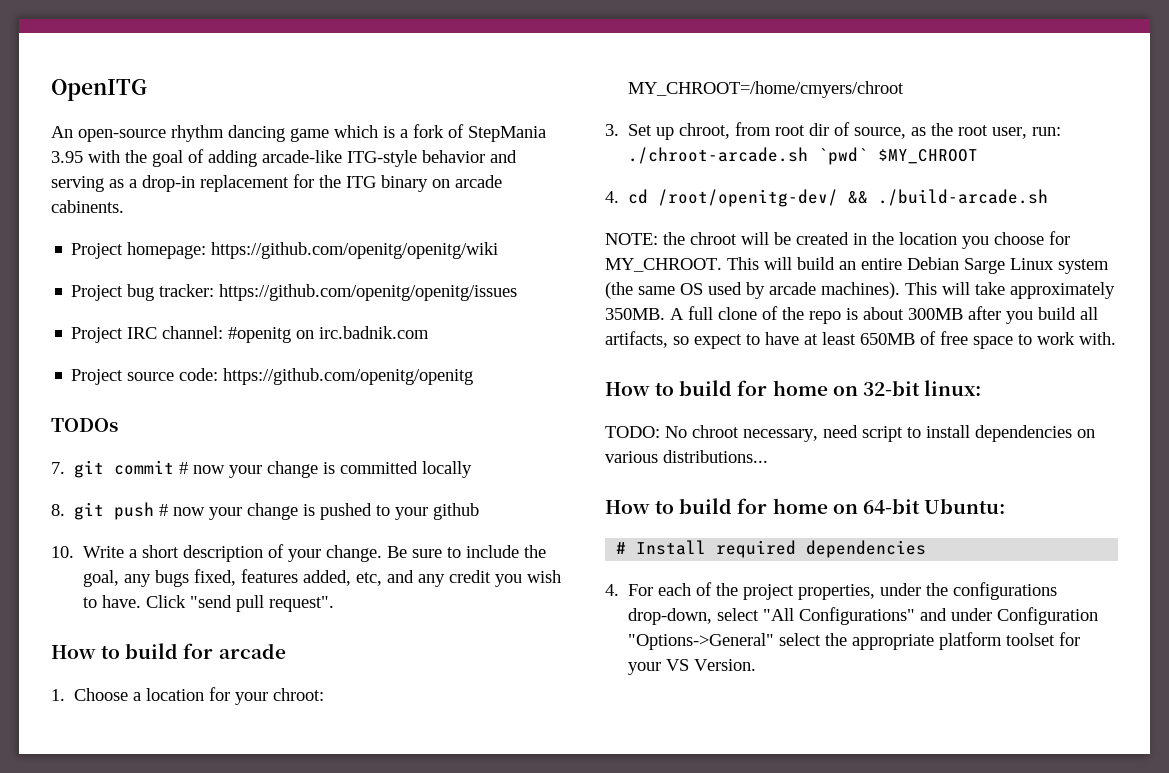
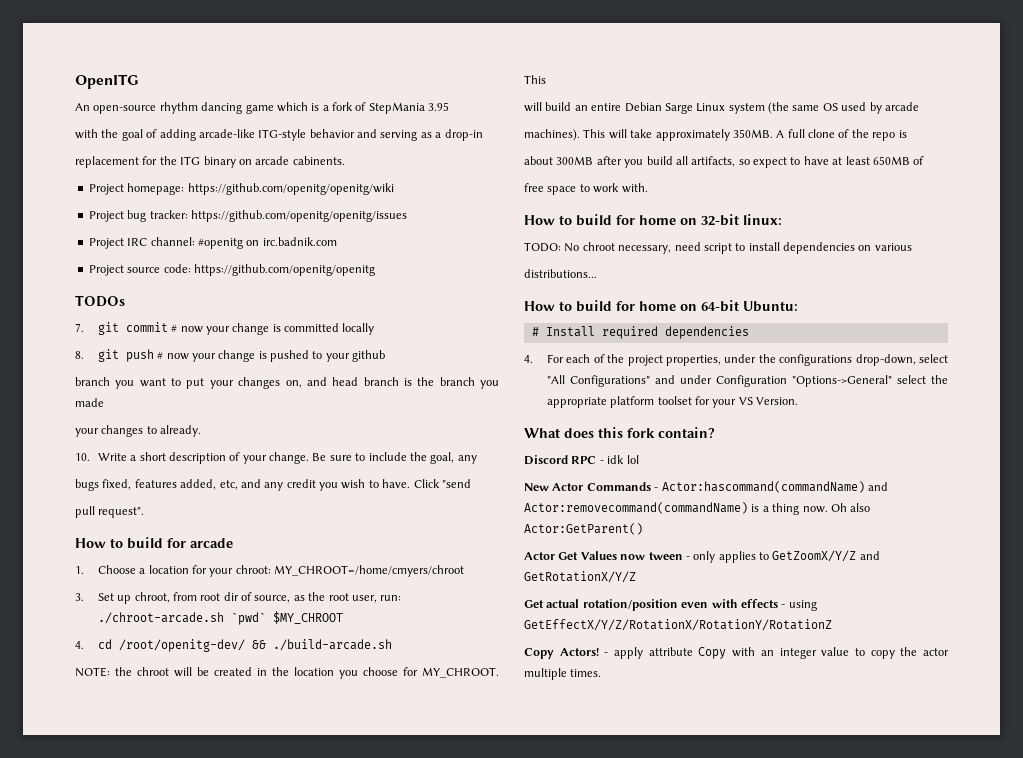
(83, 157) none -> (450, 106) //
(195, 183) none -> (483, 135) //
(480, 511) none -> [75,377,499,389] [75,398,104,407] [75,425,202,437] // branch you want to put your changes on, and head branch is the branch you made // your changes to already.
(152, 580) none -> (477, 459) //
(233, 601) none -> (471, 483) //
(759, 263) none -> (546, 79) //
(816, 288) none -> (919, 106) //
(858, 314) none -> (907, 134) //
(936, 338) none -> (925, 160) //
(658, 457) none -> (912, 247) //
(757, 665) none -> [524,427,715,439] [524,455,639,465] [524,481,888,493] [524,502,871,515] [524,523,643,535] [524,550,880,563] [524,571,636,583] [524,599,817,611] [524,619,832,631] [524,647,949,659] [524,668,602,680] // What does this fork contain? // Discord RPC - idk lol // New Actor Commands - Actor:hascommand(commandName) and Actor:removecommand(commandName) is a thing now. Oh also Actor:GetParent() // Actor Get Values now tween - only applies to GetZoomX/Y/Z and GetRotationX/Y/Z // Get actual rotation/position even with effects - using GetEffectX/Y/Z/RotationX/RotationY/RotationZ // Copy Actors! - apply attribute Copy with an integer value to copy the actor multiple times.

